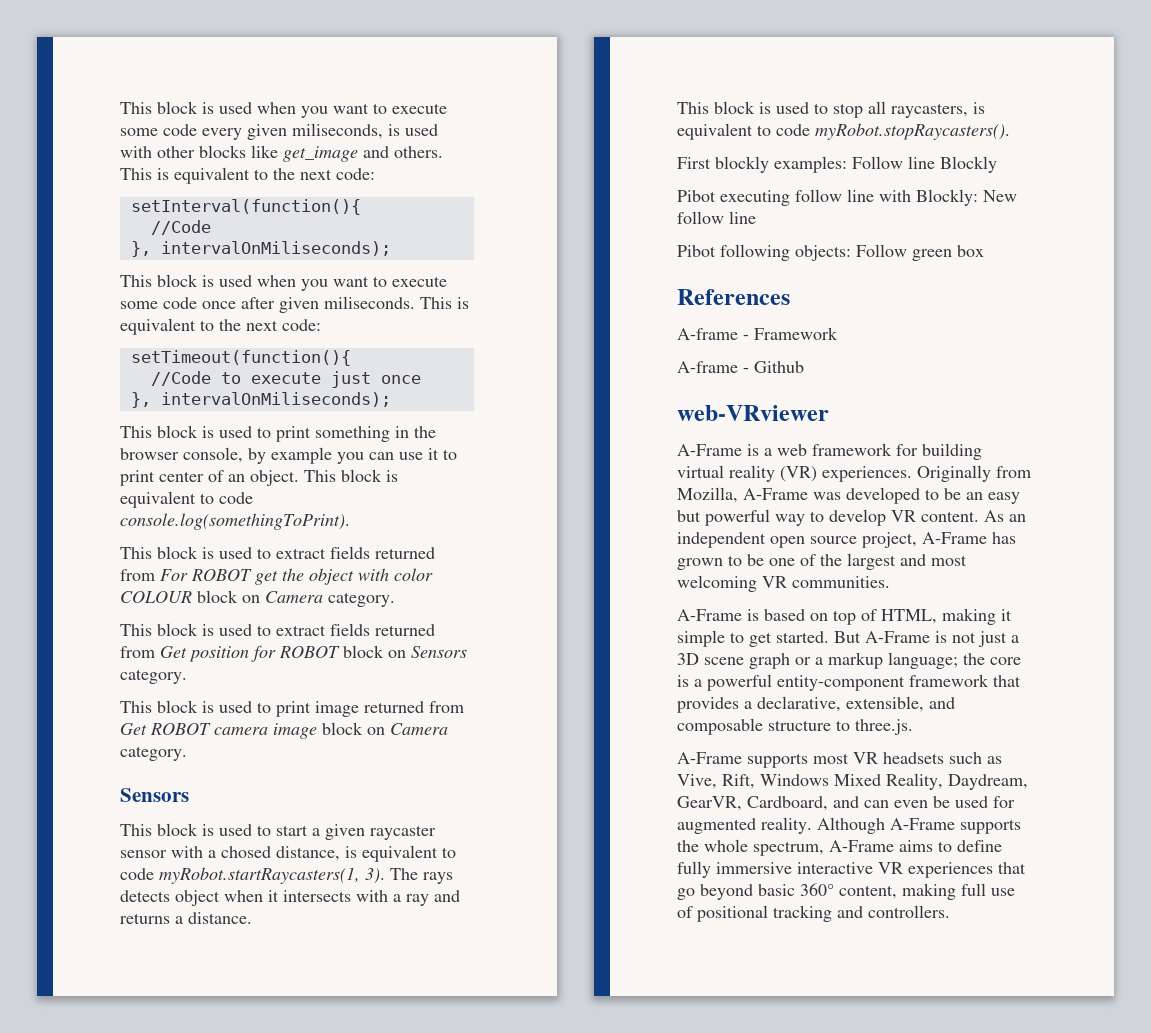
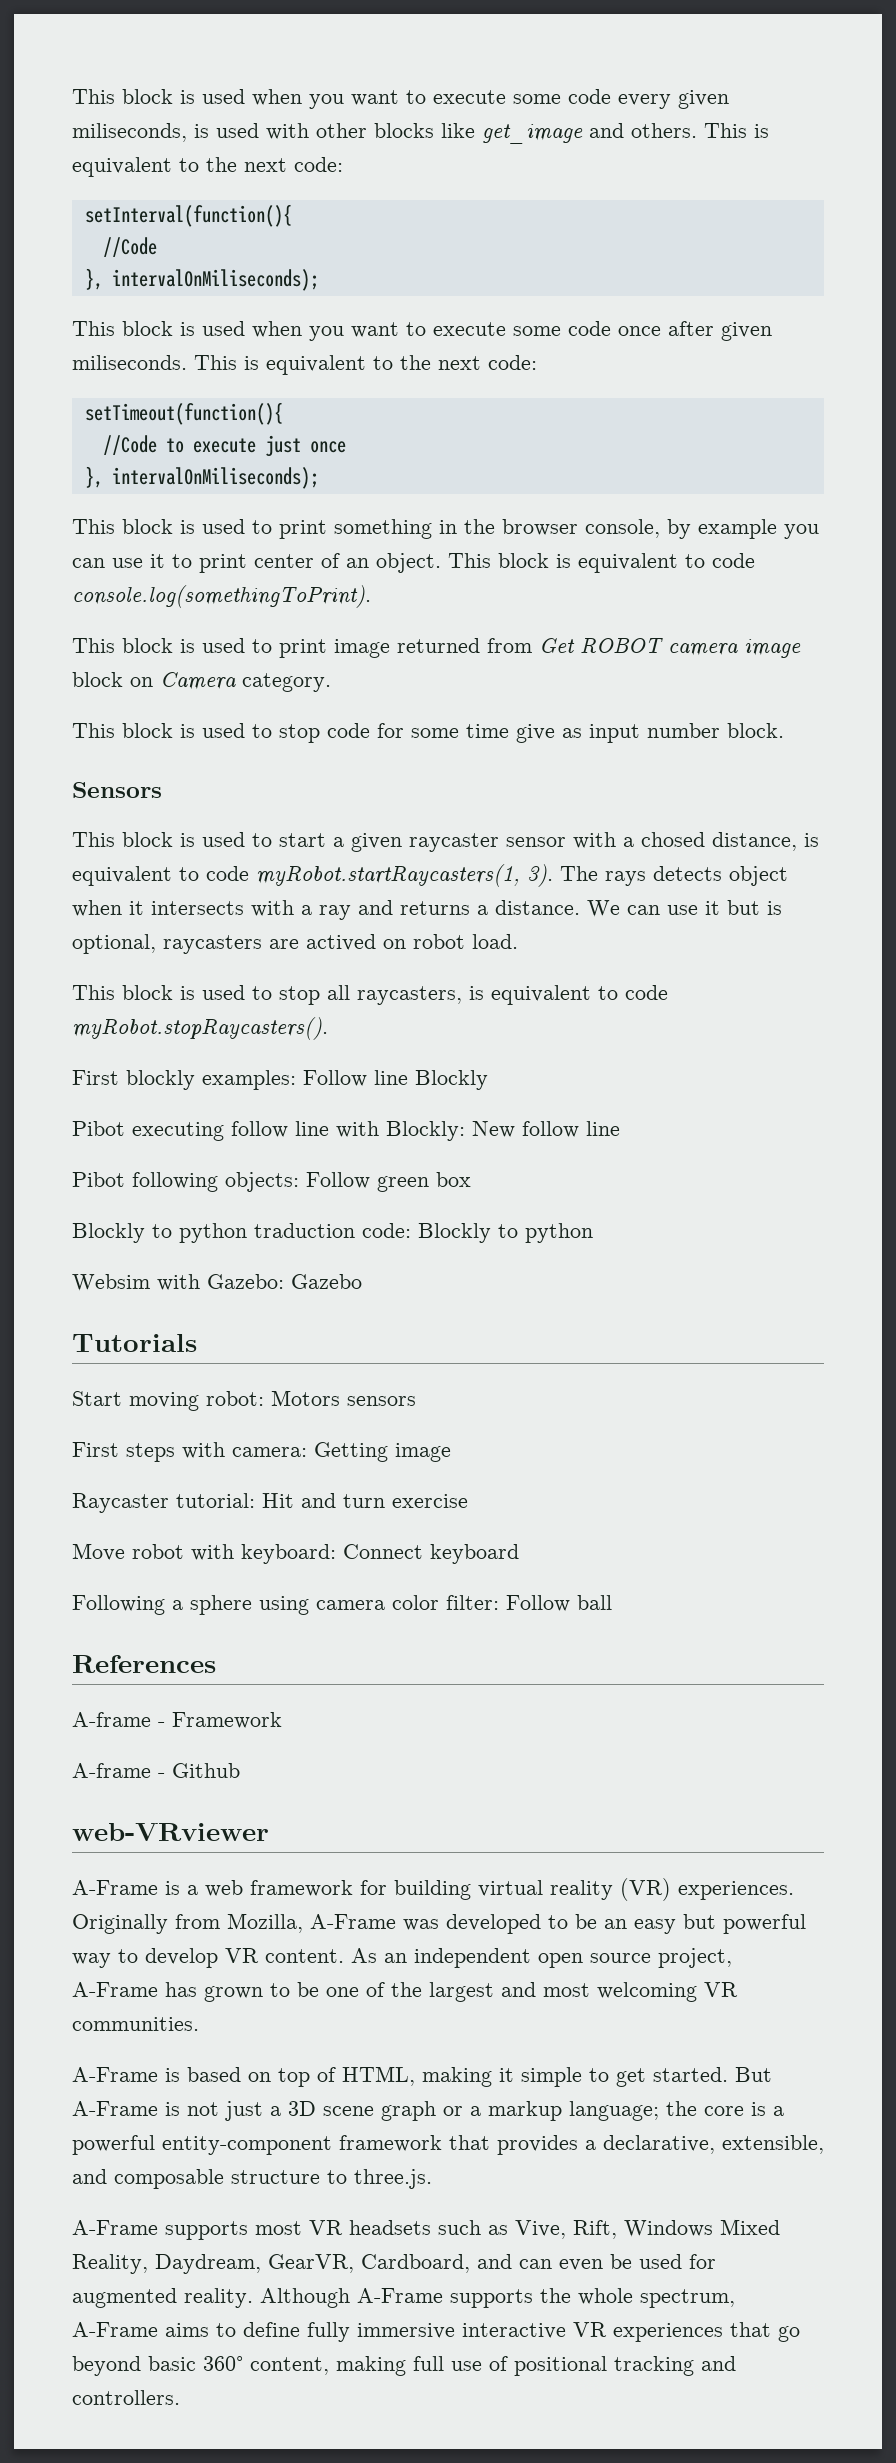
[120,546,435,559] [120,568,433,585] [120,590,395,607] [120,623,435,636] [120,645,467,662] [120,669,187,684] // This block is used to extract fields returned from For ROBOT get the object with color COLOUR block on Camera category. // This block is used to extract fields returned from Get position for ROBOT block on Sensors category. -> (371, 596) none
(187, 753) none -> [72,723,784,743] // This block is used to stop code for some time give as input number block.
(252, 918) none -> [587,900,782,917] [72,934,518,954] We can use it but is optional, raycasters are actived on robot load.
(984, 251) none -> [72,1223,593,1243] [72,1274,362,1291] [72,1334,197,1352] [72,1390,416,1411] [72,1442,451,1462] [72,1493,468,1513] [72,1543,519,1564] [72,1595,612,1615] // Blockly to python traduction code: Blockly to python // Websim with Gazebo: Gazebo // Tutorials // Start moving robot: Motors sensors // First steps with camera: Getting image // Raycaster tutorial: Hit and turn exercise // Move robot with keyboard: Connect keyboard // Following a sphere using camera color filter: Follow ball

